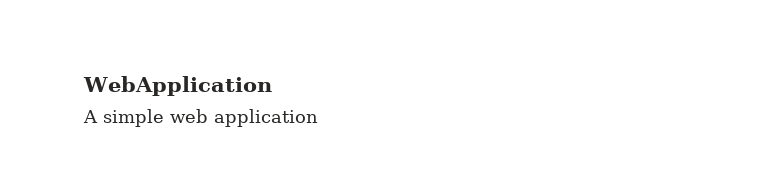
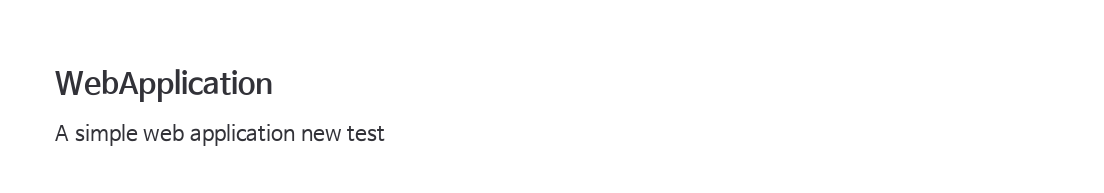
(318, 118) none -> [300,126,386,142] new test

